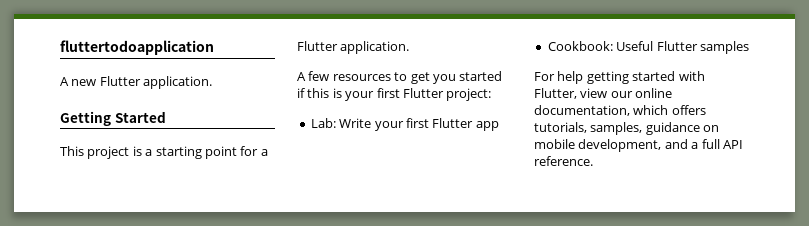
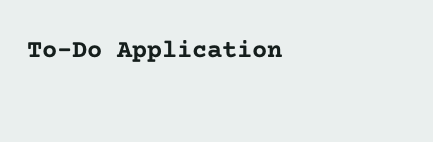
[60,40,214,55] [60,76,213,89] [60,111,166,126] [60,146,268,159] [297,41,410,54] [297,71,503,84] [297,88,492,101] [310,118,499,131] [547,41,749,54] [534,71,705,84] [534,88,673,99] [534,105,706,116] [534,122,720,135] [534,139,743,152] [534,156,593,166] fluttertodoapplication // A new Flutter application. // Getting Started // This project is a starting point for a Flutter application. // A few resources to get you started if this is your first Flutter project: // Lab: Write your first Flutter app // Cookbook: Useful Flutter samples // For help getting started with Flutter, view our online documentation, which offers tutorials, samples, guidance on mobile development, and a full API reference. -> [27,40,282,62] To-Do Application

